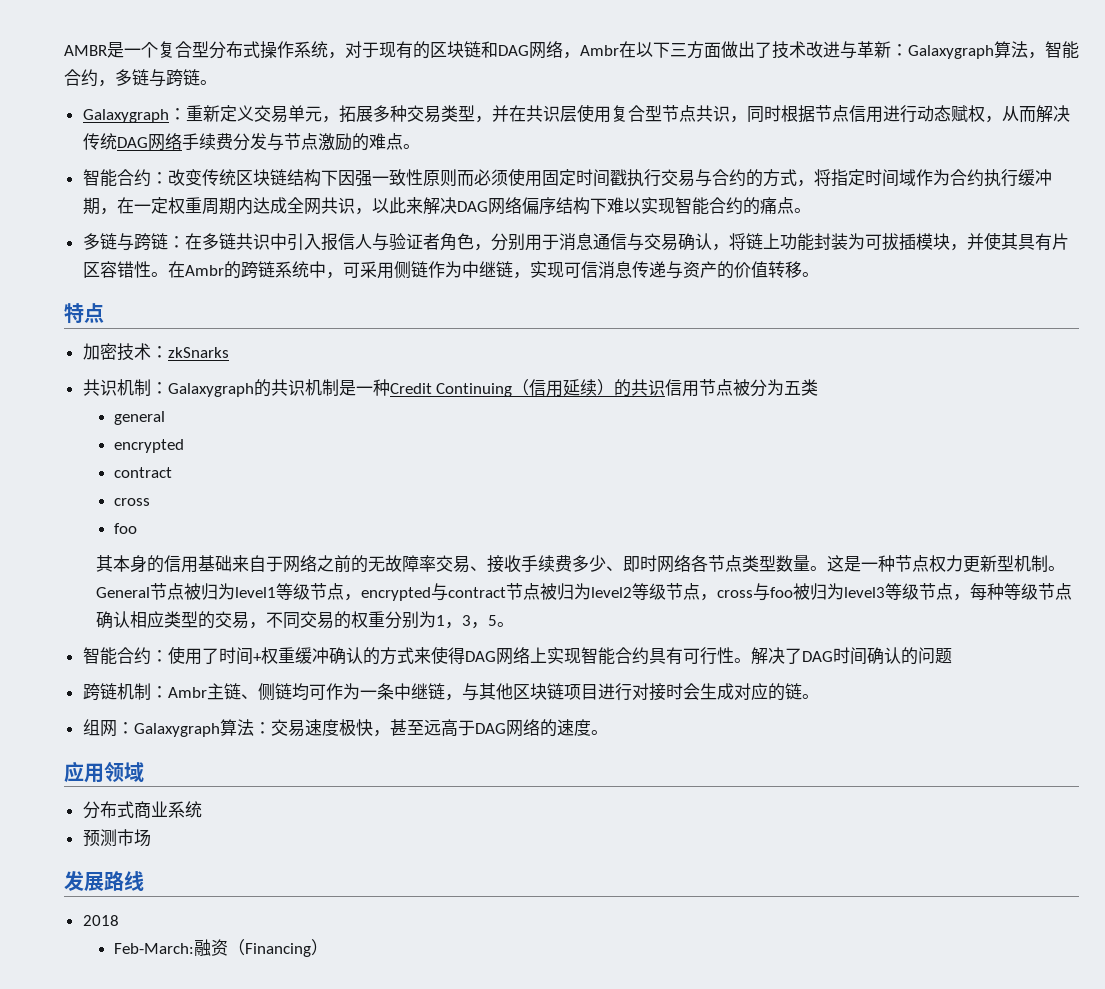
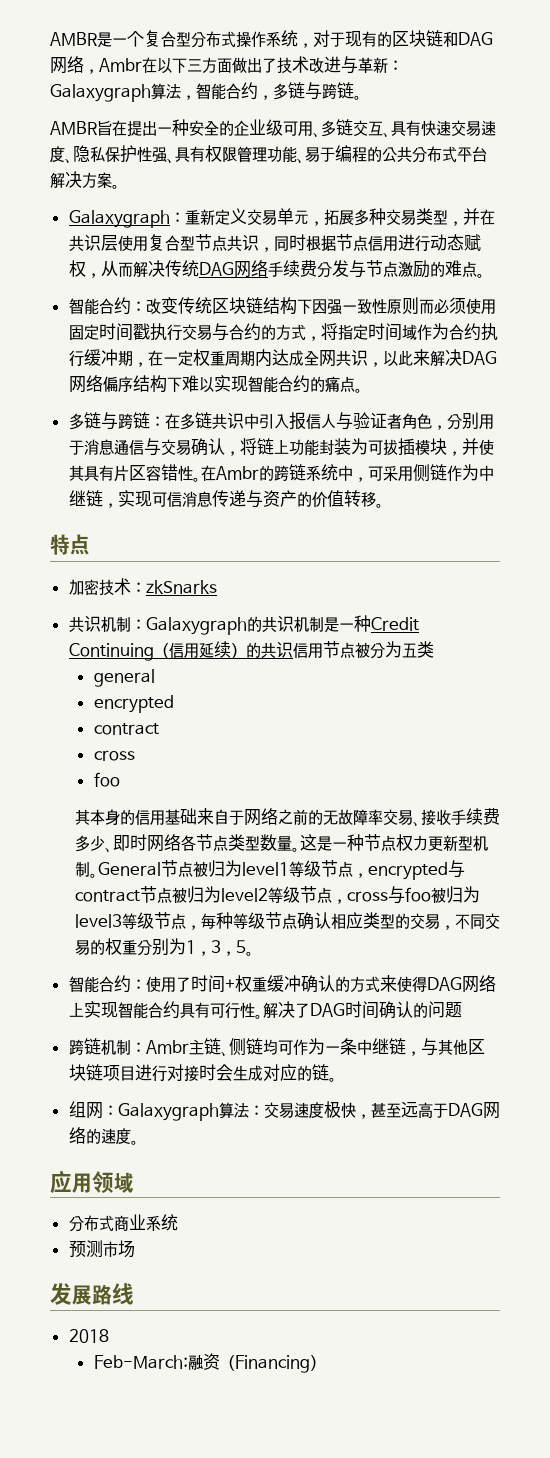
(217, 82) none -> [50,119,496,138] [50,145,487,164] [50,171,120,189] // AMBR旨在提出一种安全的企业级可用、多链交互、具有快速交易速度、隐私保护性强、具有权限管理功能、易于编程的公共分布式平台解决方案。

